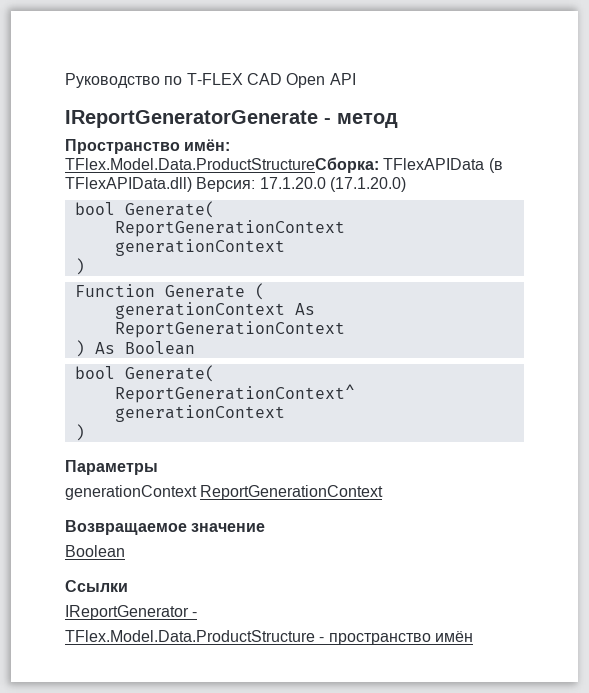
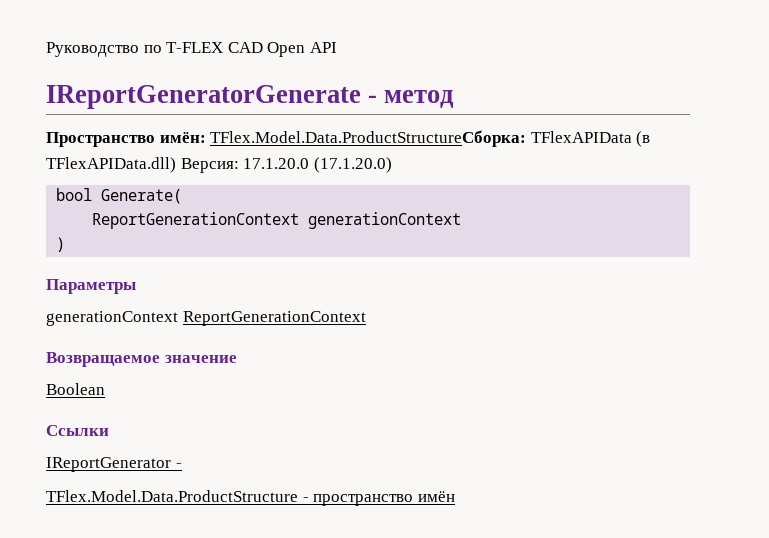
[74,283,265,300] [114,302,315,319] [114,321,345,338] [74,340,195,357] [74,365,215,382] [114,384,355,403] [114,405,285,422] [74,424,85,441] // Function Generate ( // generationContext As ReportGenerationContext // ) As Boolean // bool Generate( // ReportGenerationContext^ generationContext // ) -> (66, 244) none

